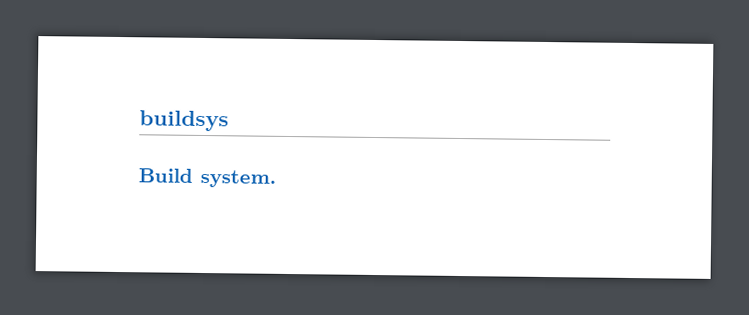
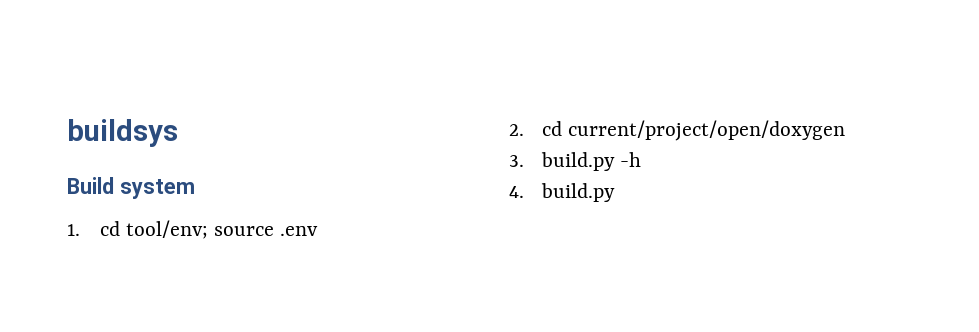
[200,169,276,188] system. -> [119,179,195,199] [67,220,319,239] [509,120,846,141] [509,152,642,171] [509,183,615,202] system // 1. cd tool/env; source .env // 2. cd current/project/open/doxygen // 3. build.py -h // 4. build.py

